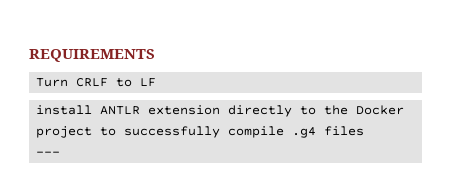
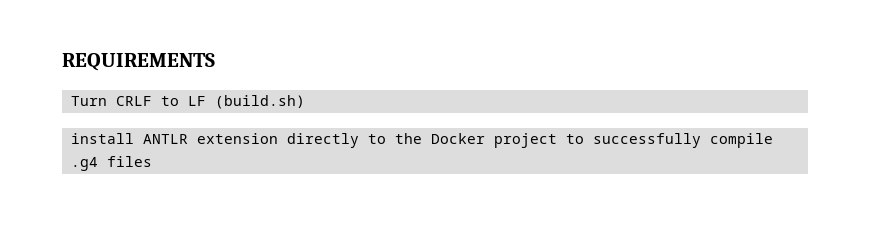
(156, 82) none -> [215,95,306,109] (build.sh)
[35,151,60,156] // --- -> (153, 161) none

